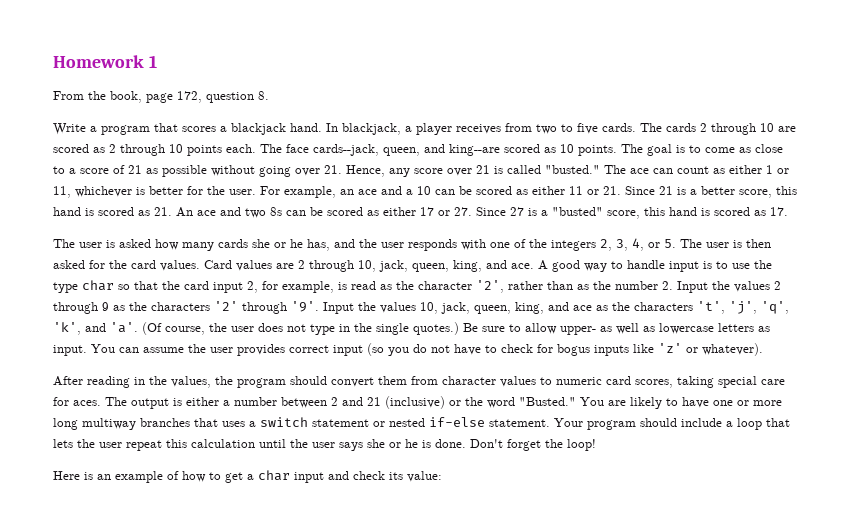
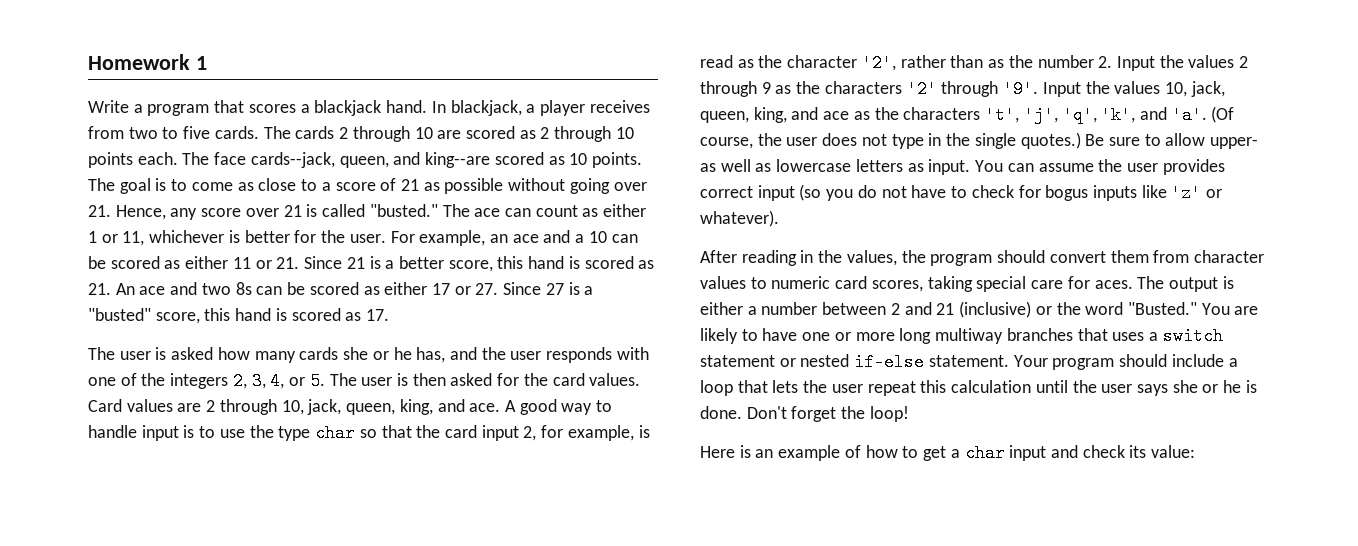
[53,91,269,103] // From the book, page 172, question 8. -> (207, 63) none

